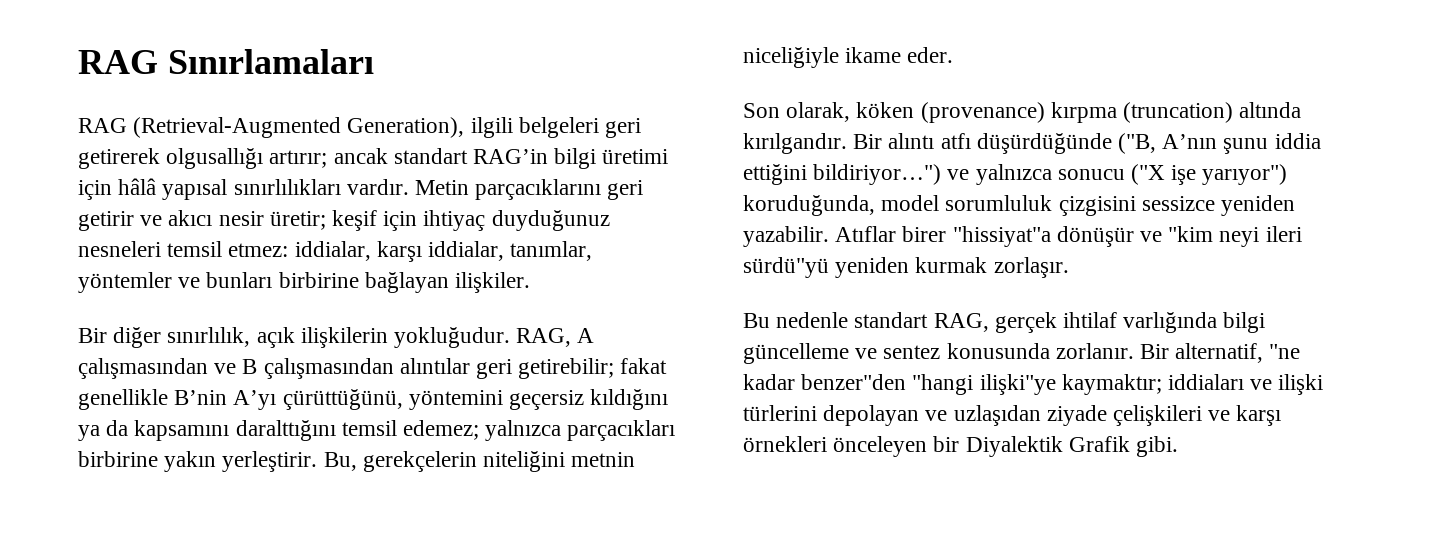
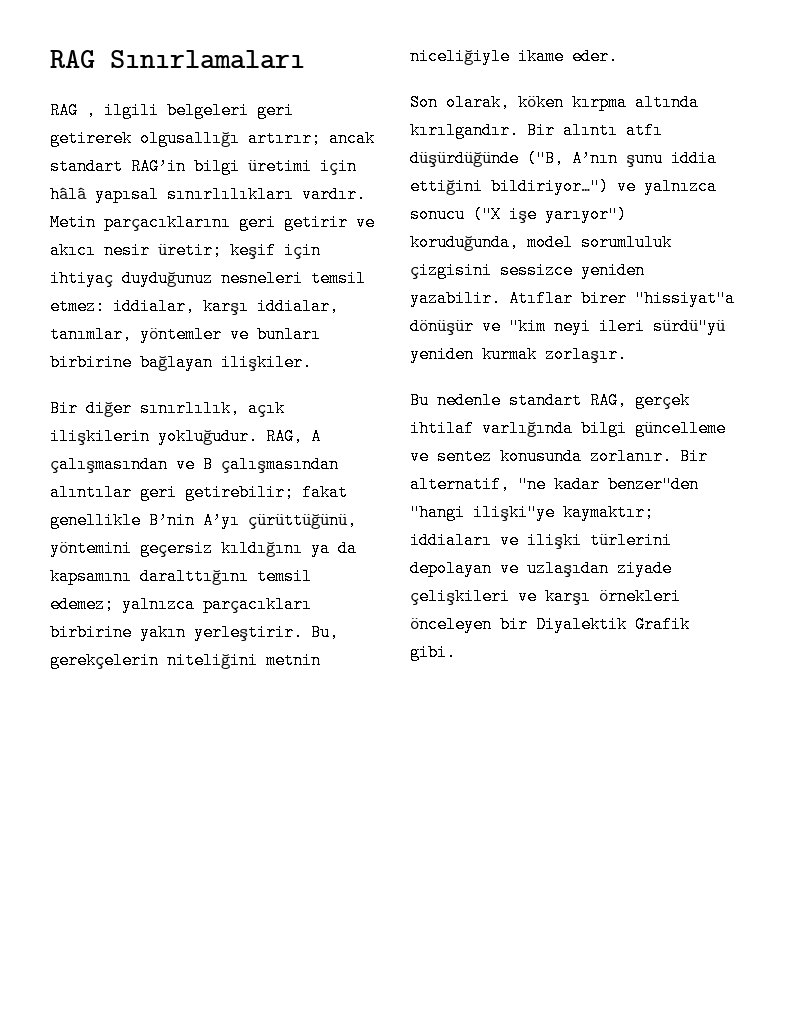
[133,117,465,138] (Retrieval-Augmented Generation), -> [86,102,96,119] ,
[920,102,1234,123] (provenance) kırpma (truncation) -> [572,94,627,111] kırpma

